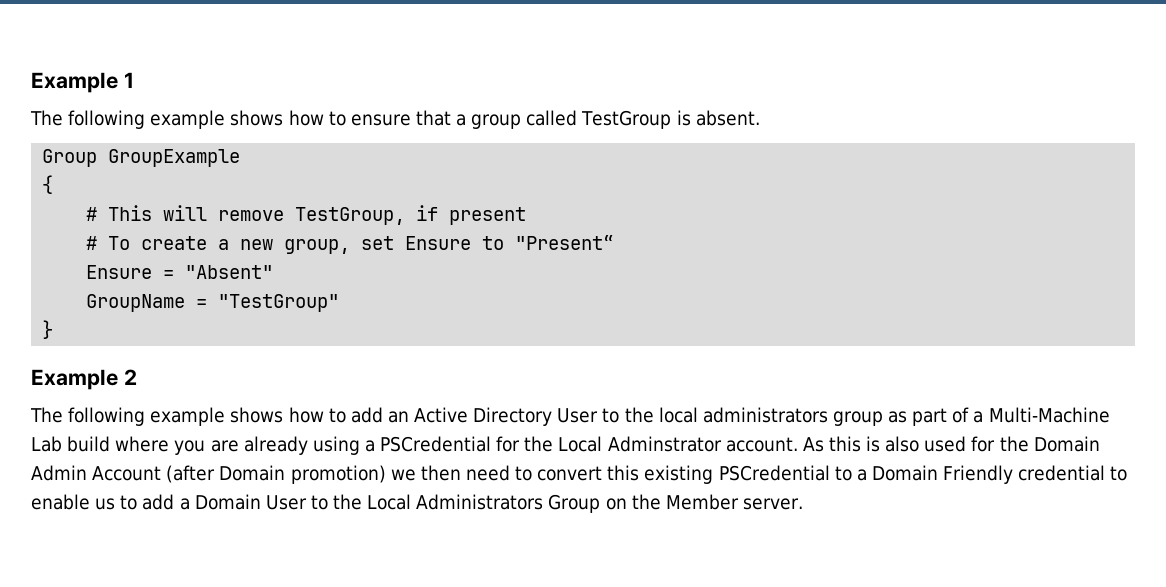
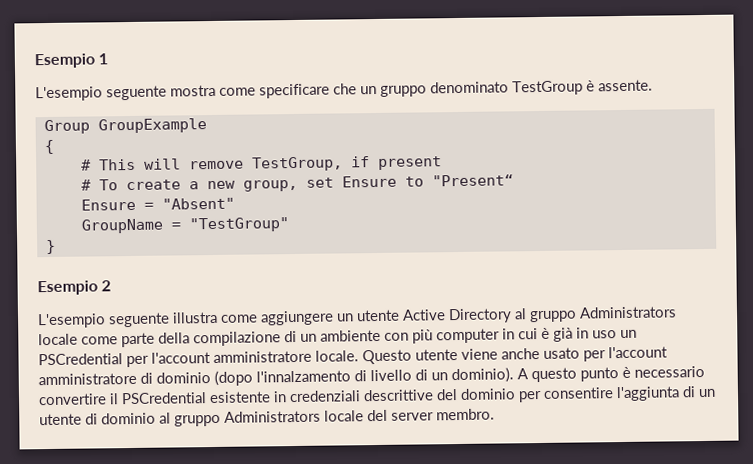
[31,72,118,93] Example -> [34,53,95,69] Esempio
[30,110,760,129] The following example shows how to ensure that a group called TestGroup is absent. -> [35,79,653,102] L'esempio seguente mostra come specificare che un gruppo denominato TestGroup è assente.
[31,369,118,390] Example -> [37,280,98,296] Esempio
[30,407,1110,426] [31,436,1100,455] [31,465,1128,484] [31,494,803,513] The following example shows how to add an Active Directory User to the local administrators group as part of a Multi-Machine Lab build where you are already using a PSCredential for the Local Adminstrator account. As this is also used for the Domain Admin Account (after Domain promotion) we then need to convert this existing PSCredential to a Domain Friendly credential to enable us to add a Domain User to the Local Administrators Group on the Member server. -> [37,306,677,329] [38,327,637,348] [38,346,668,368] [38,366,705,386] [38,386,716,406] [39,408,495,427] L'esempio seguente illustra come aggiungere un utente Active Directory al gruppo Administrators locale come parte della compilazione di un ambiente con più computer in cui è già in uso un PSCredential per l'account amministratore locale. Questo utente viene anche usato per l'account amministratore di dominio (dopo l'innalzamento di livello di un dominio). A questo punto è necessario convertire il PSCredential esistente in credenziali descrittive del dominio per consentire l'aggiunta di un utente di dominio al gruppo Administrators locale del server membro.

